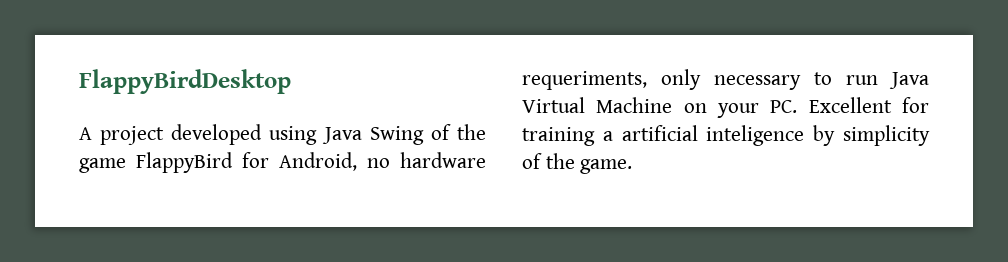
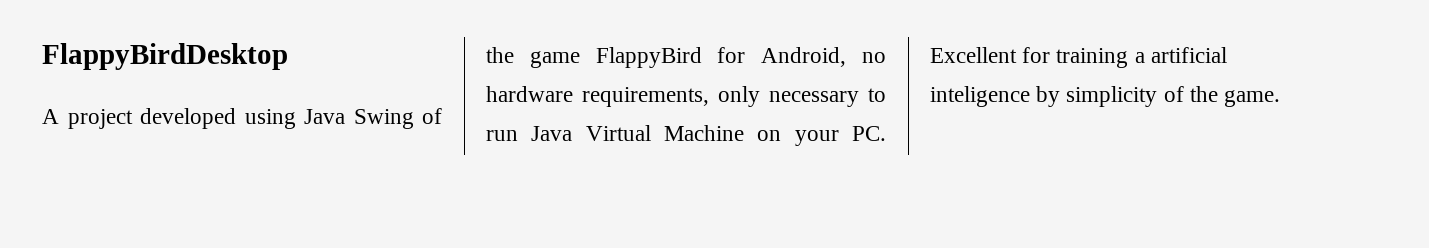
[522,71,647,90] requeriments, -> [582,87,709,107] requirements,

